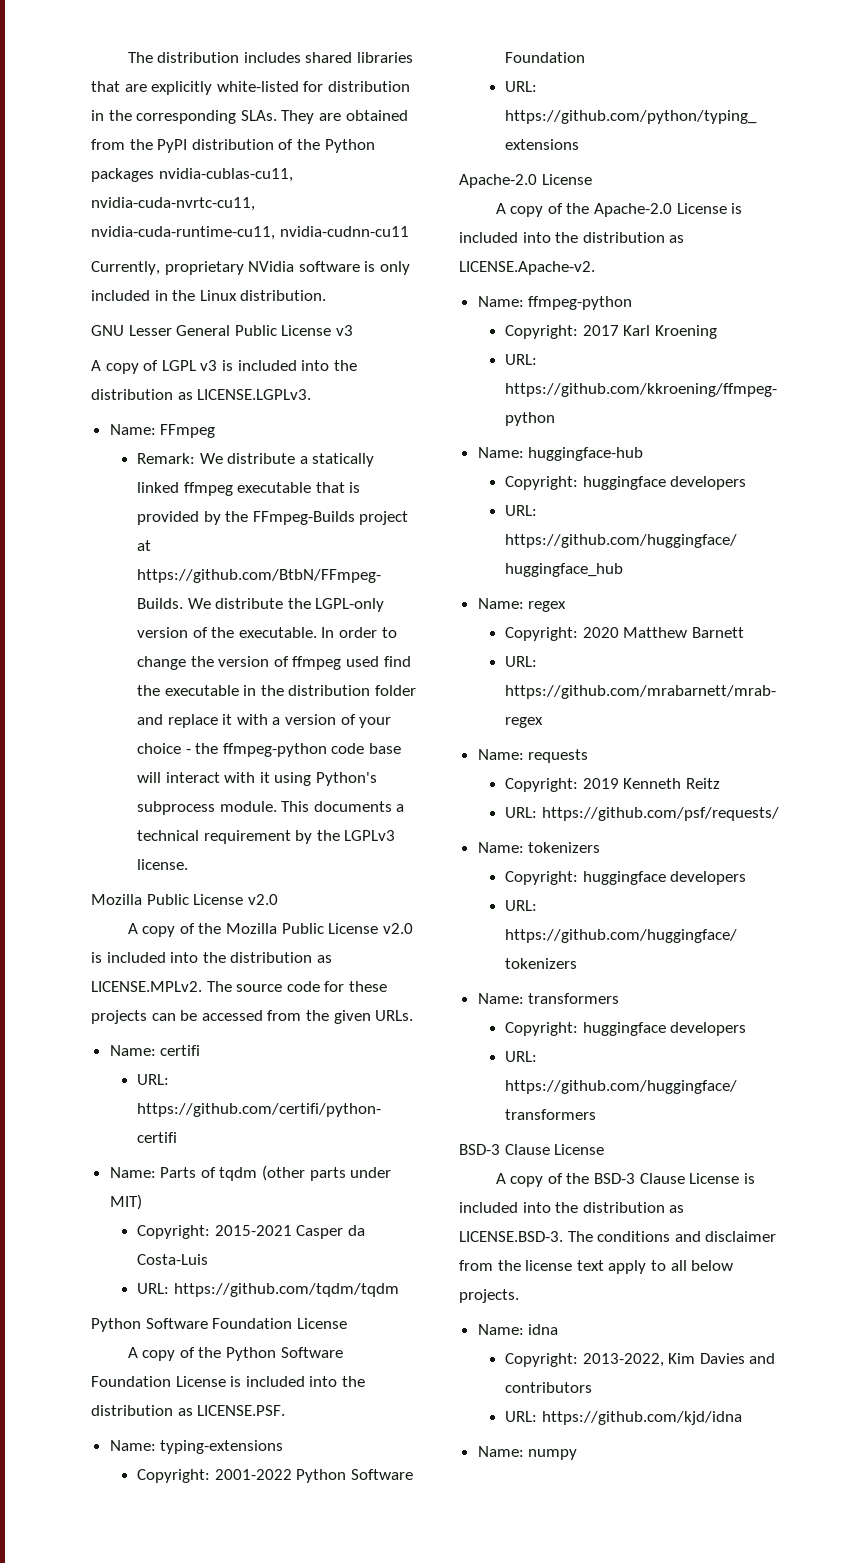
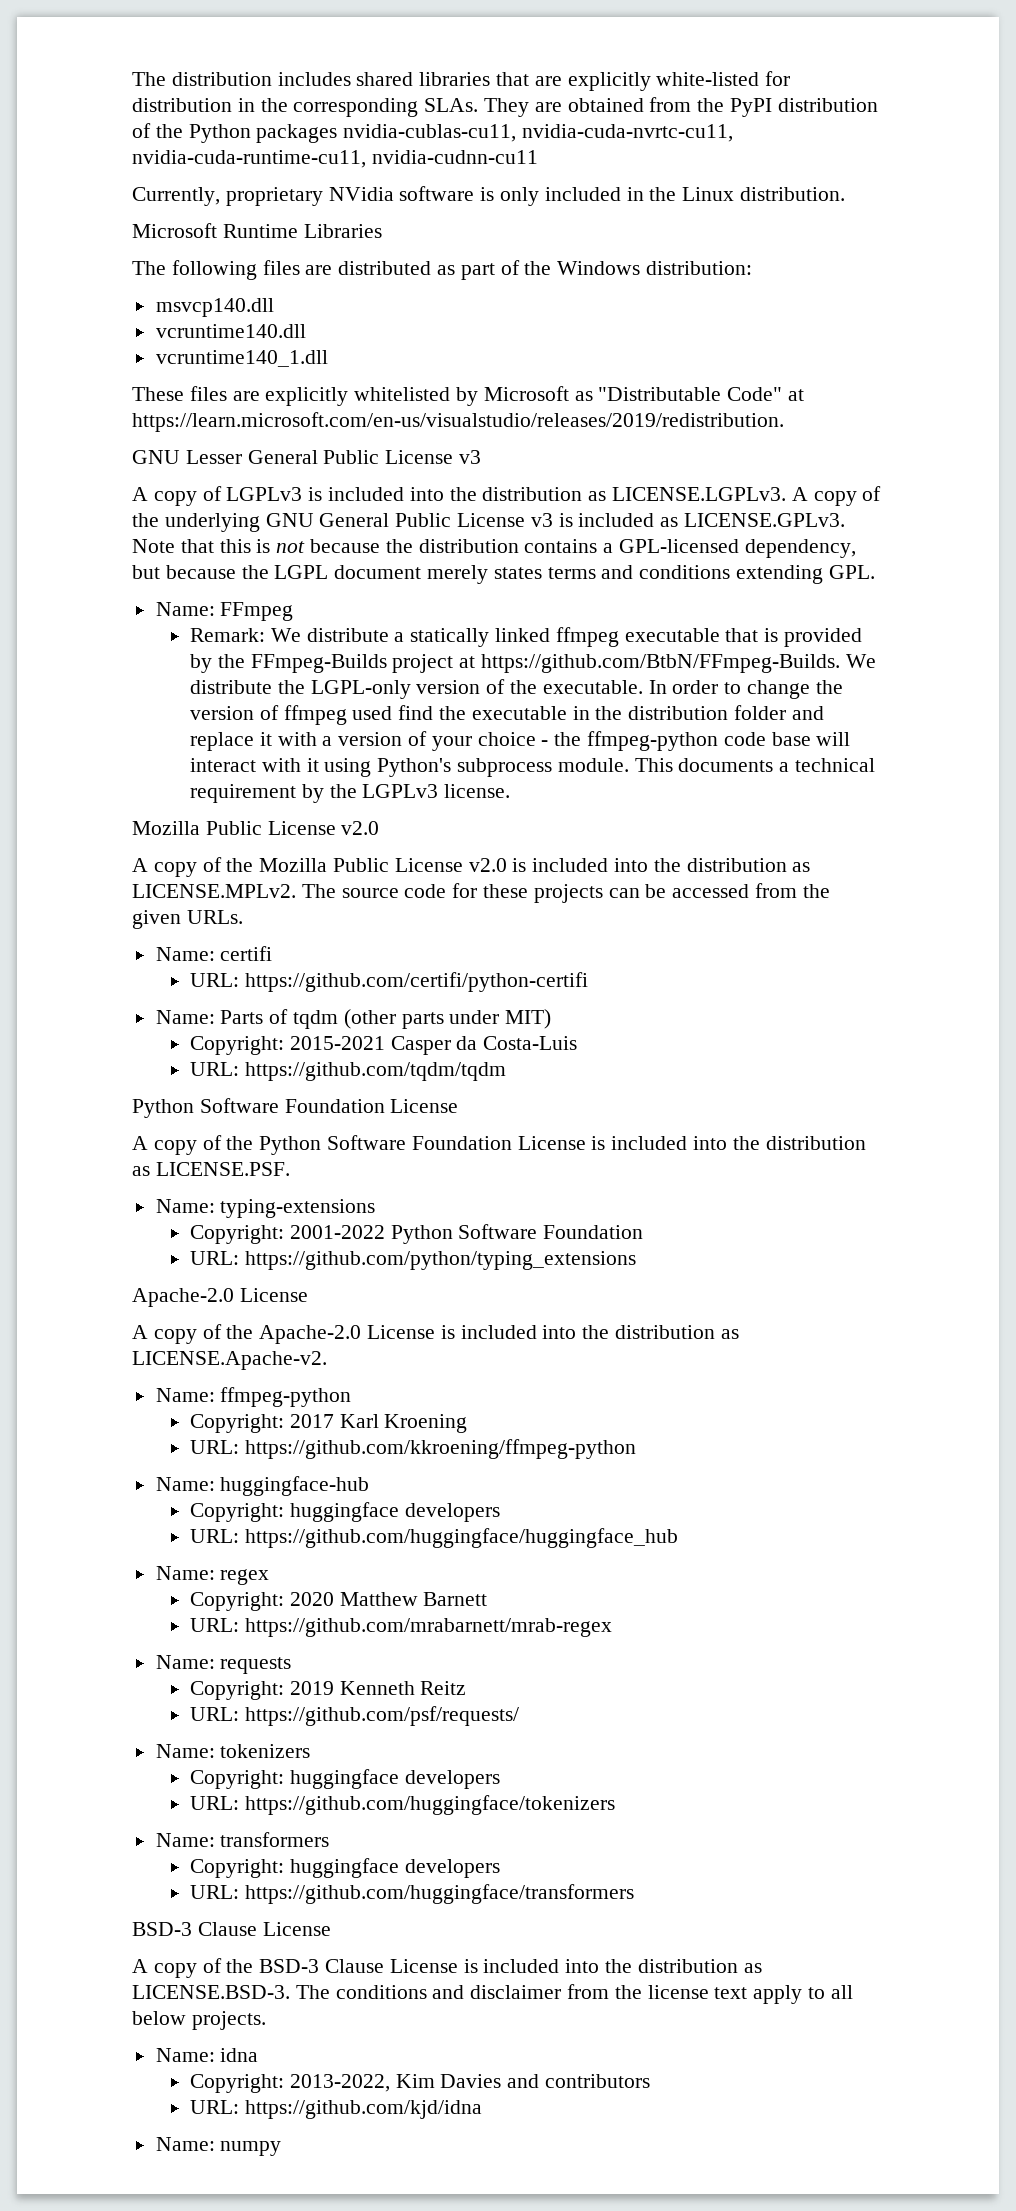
(327, 295) none -> [132,223,382,238] [132,260,753,280] [155,298,274,317] [155,324,306,338] [155,350,328,367] [132,386,805,406] [132,412,784,432] // Microsoft Runtime Libraries // The following files are distributed as part of the Windows distribution: // msvcp140.dll // vcruntime140.dll // vcruntime140_1.dll // These files are explicitly whitelisted by Microsoft as "Distributable Code" at https://learn.microsoft.com/en-us/visualstudio/releases/2019/redistribution.
[161,360,218,371] LGPL v3 -> [226,487,303,501] LGPLv3
(312, 394) none -> [791,486,882,506] [132,513,846,532] [132,539,856,558] [132,565,875,584] A copy of the underlying GNU General Public License v3 is included as LICENSE.GPLv3. Note that this is not because the distribution contains a GPL-licensed dependency, but because the LGPL document merely states terms and conditions extending GPL.

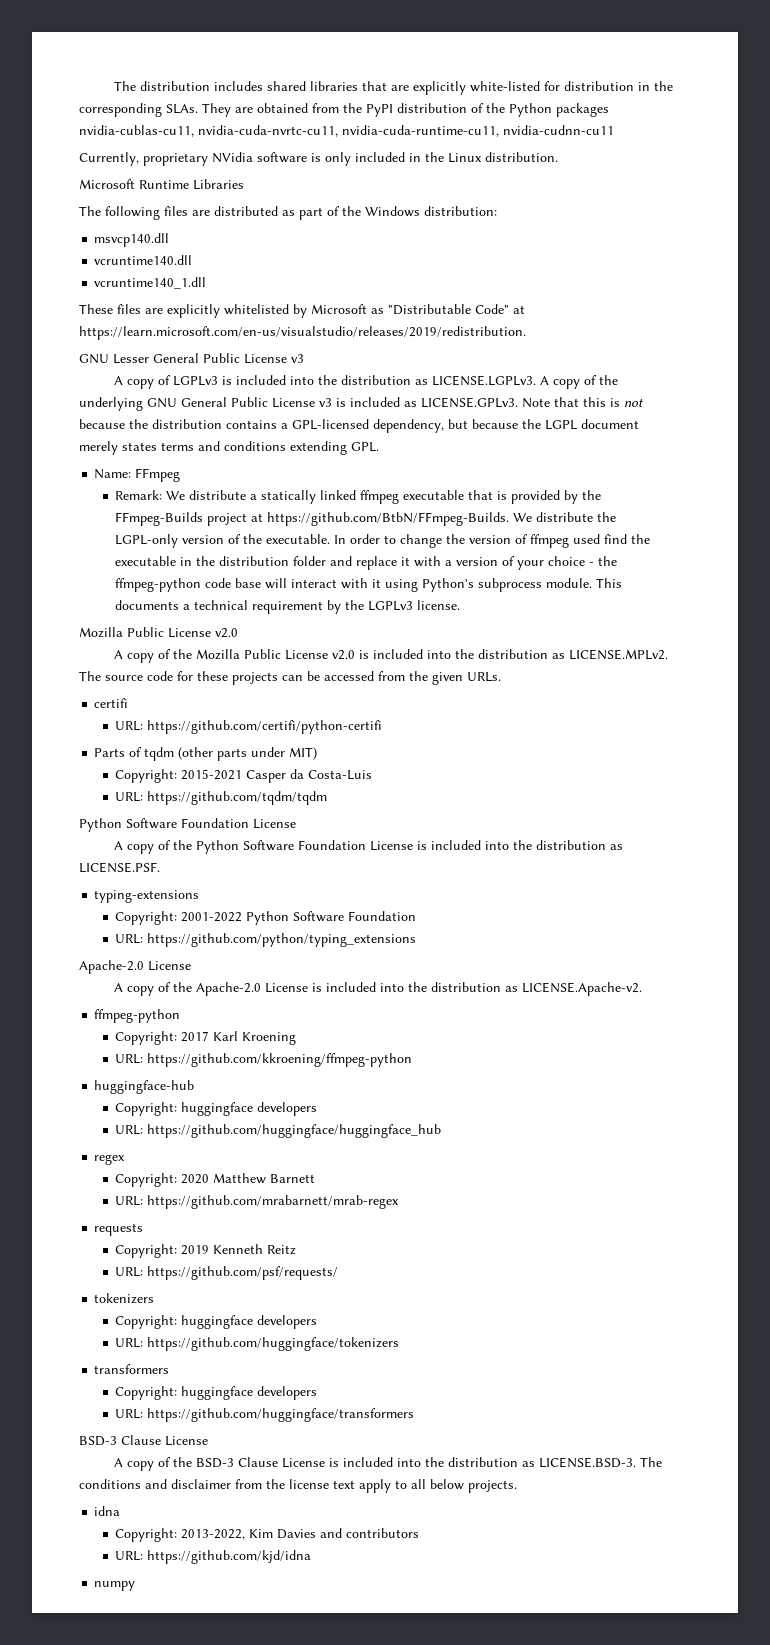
[155,947,215,961] Name: -> (501, 677) none
[155,1010,215,1024] Name: -> (383, 727) none
[155,1199,215,1213] Name: -> (160, 867) none
[155,1388,215,1402] Name: -> (642, 989) none
[155,1477,215,1491] Name: -> (413, 1060) none
[155,1566,215,1580] Name: -> (442, 1131) none
[155,1655,215,1669] Name: -> (400, 1202) none
[155,1744,215,1758] Name: -> (339, 1273) none
[155,1833,215,1847] Name: -> (400, 1344) none
[155,2048,215,2062] Name: -> (517, 1486) none
[155,2137,215,2151] Name: -> (312, 1557) none

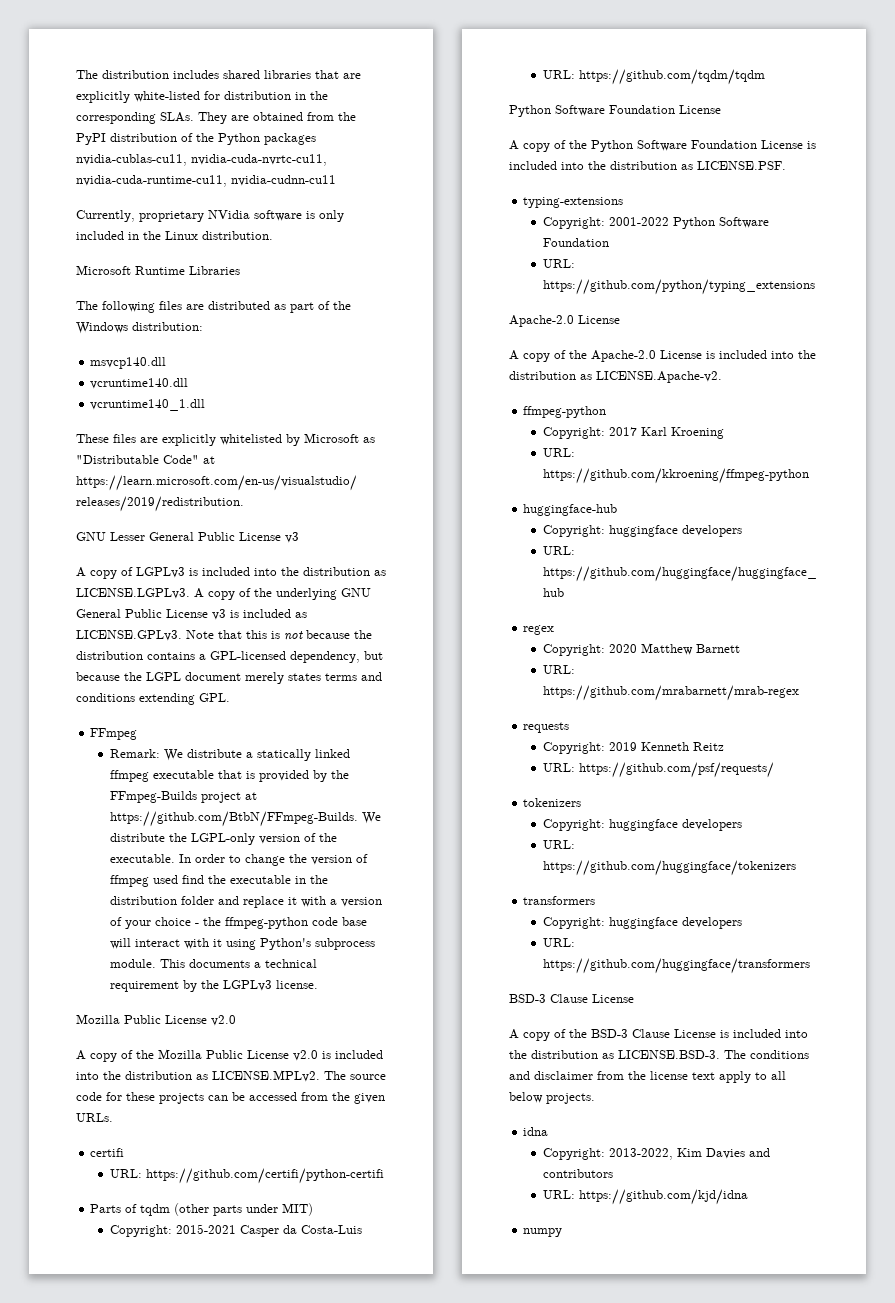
[94,469,132,479] Name: -> (230, 697) none

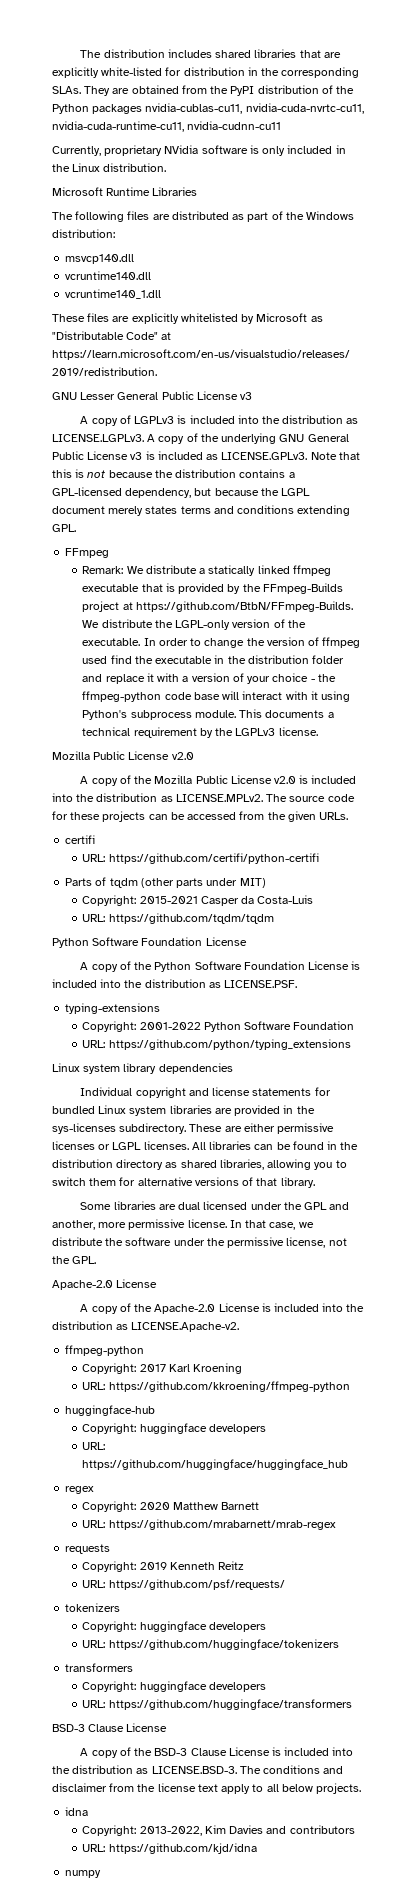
(815, 287) none -> [52,1063,233,1074] [80,1087,331,1098] [52,1105,315,1116] [52,1123,335,1134] [52,1141,359,1150] [52,1159,347,1170] [52,1177,315,1188] [80,1201,350,1210] [52,1219,314,1230] [52,1237,347,1248] [52,1256,97,1264] // Linux system library dependencies // Individual copyright and license statements for bundled Linux system libraries are provided in the sys-licenses subdirectory. These are either permissive licenses or LGPL licenses. All libraries can be found in the distribution directory as shared libraries, allowing you to switch them for alternative versions of that library. // Some libraries are dual licensed under the GPL and another, more permissive license. In that case, we distribute the software under the permissive license, not the GPL.

